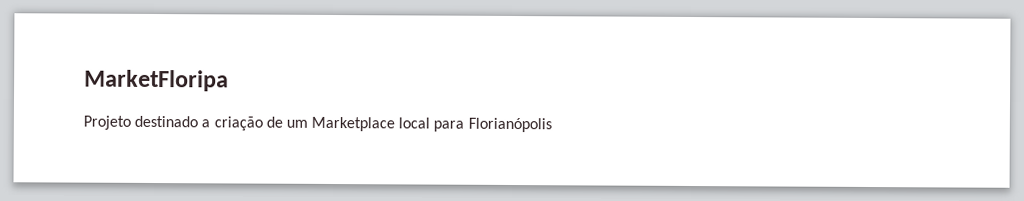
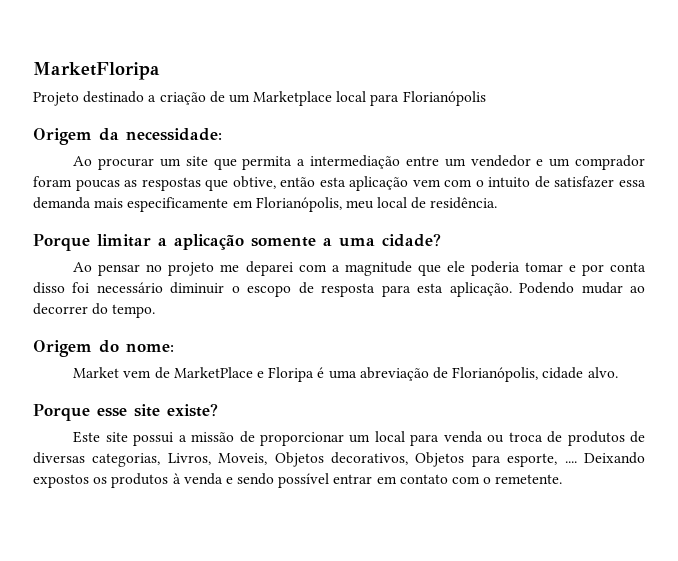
(552, 125) none -> [33,128,222,145] [73,155,645,170] [33,176,647,191] [33,197,498,212] [33,233,441,251] [73,261,646,276] [33,282,645,297] [33,303,156,318] [33,340,174,357] [73,367,618,382] [33,403,218,421] [73,431,645,446] [33,452,645,467] [33,473,563,488] // Origem da necessidade: // Ao procurar um site que permita a intermediação entre um vendedor e um comprador foram poucas as respostas que obtive, então esta aplicação vem com o intuito de satisfazer essa demanda mais especificamente em Florianópolis, meu local de residência. // Porque limitar a aplicação somente a uma cidade? // Ao pensar no projeto me deparei com a magnitude que ele poderia tomar e por conta disso foi necessário diminuir o escopo de resposta para esta aplicação. Podendo mudar ao decorrer do tempo. // Origem do nome: // Market vem de MarketPlace e Floripa é uma abreviação de Florianópolis, cidade alvo. // Porque esse site existe? // Este site possui a missão de proporcionar um local para venda ou troca de produtos de diversas categorias, Livros, Moveis, Objetos decorativos, Objetos para esporte, .... Deixando expostos os produtos à venda e sendo possível entrar em contato com o remetente.

